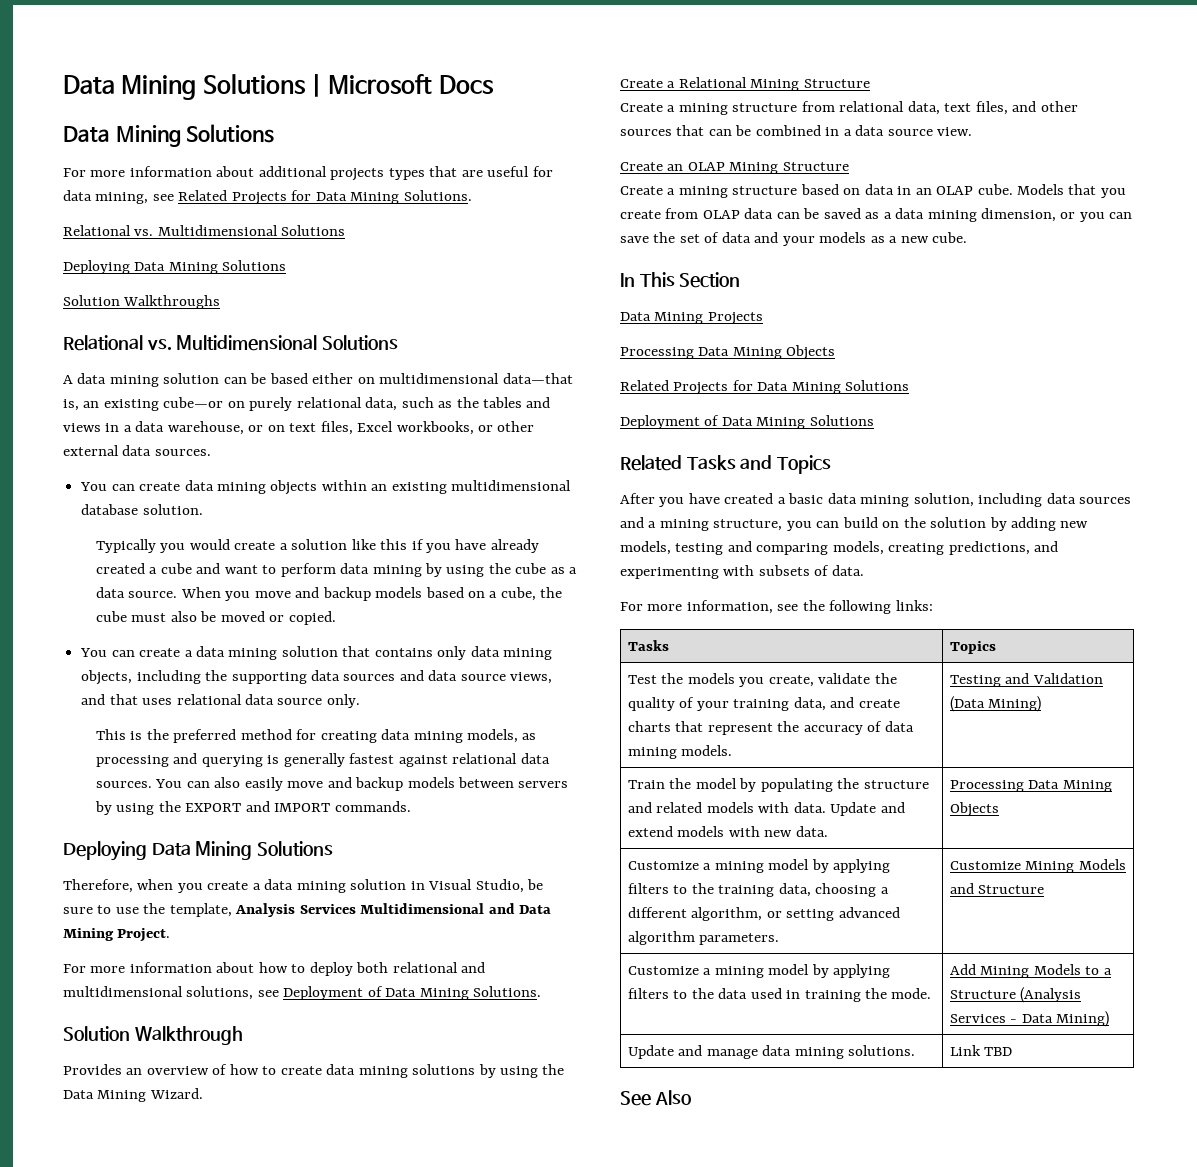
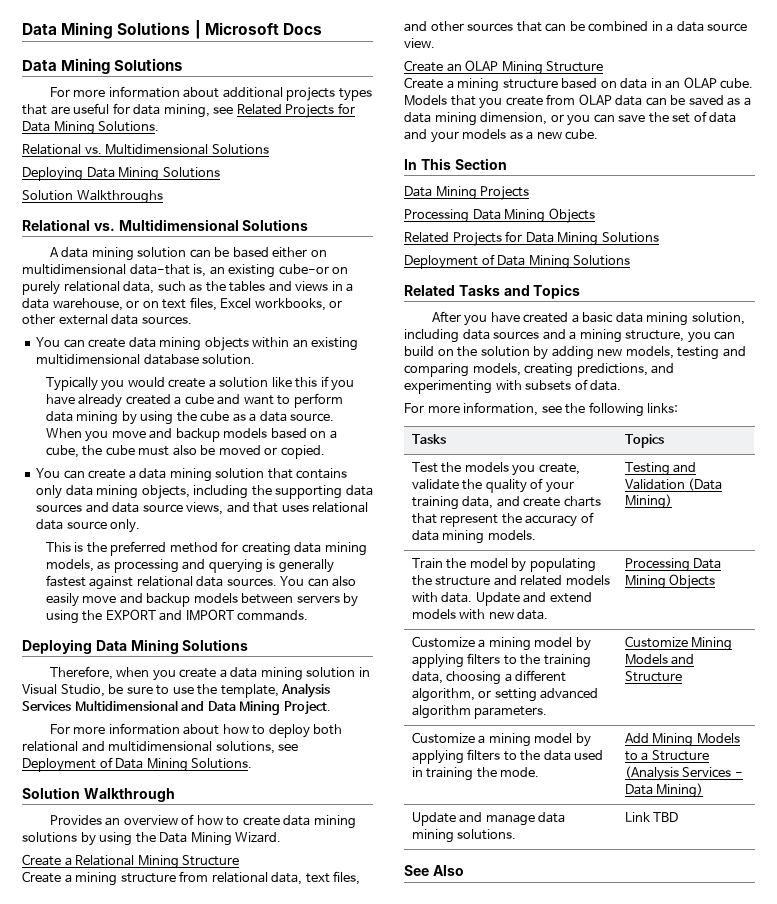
[502,373,573,384] data—that -> [129,264,190,275] data-that
[163,397,224,408] cube—or -> [278,264,329,275] cube-or

